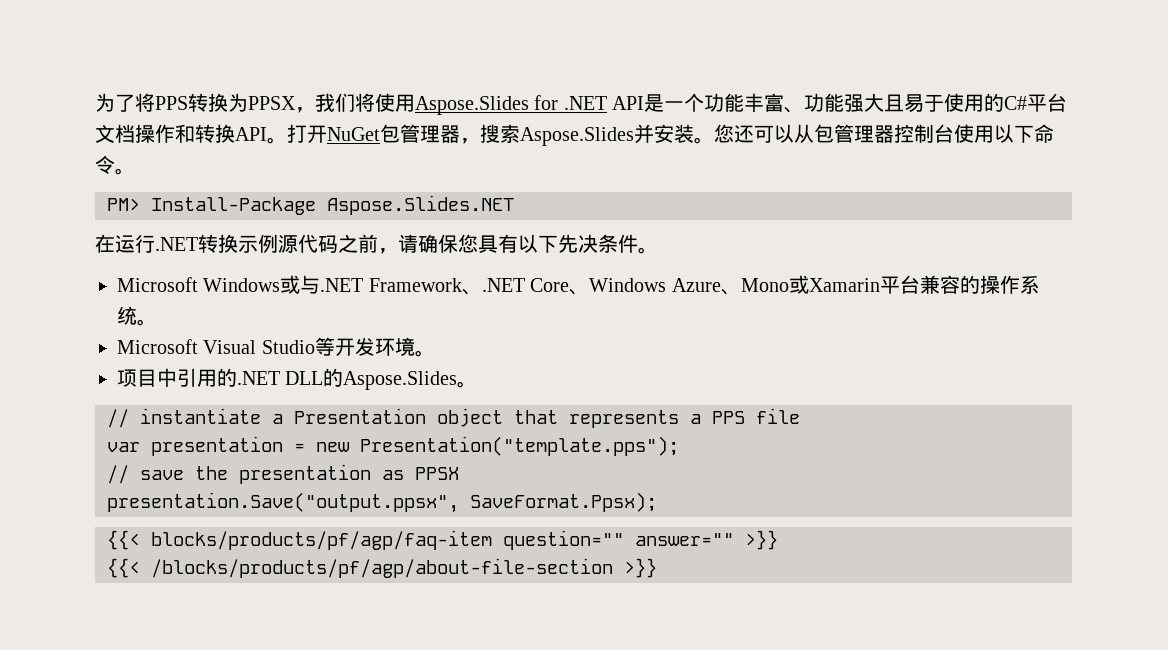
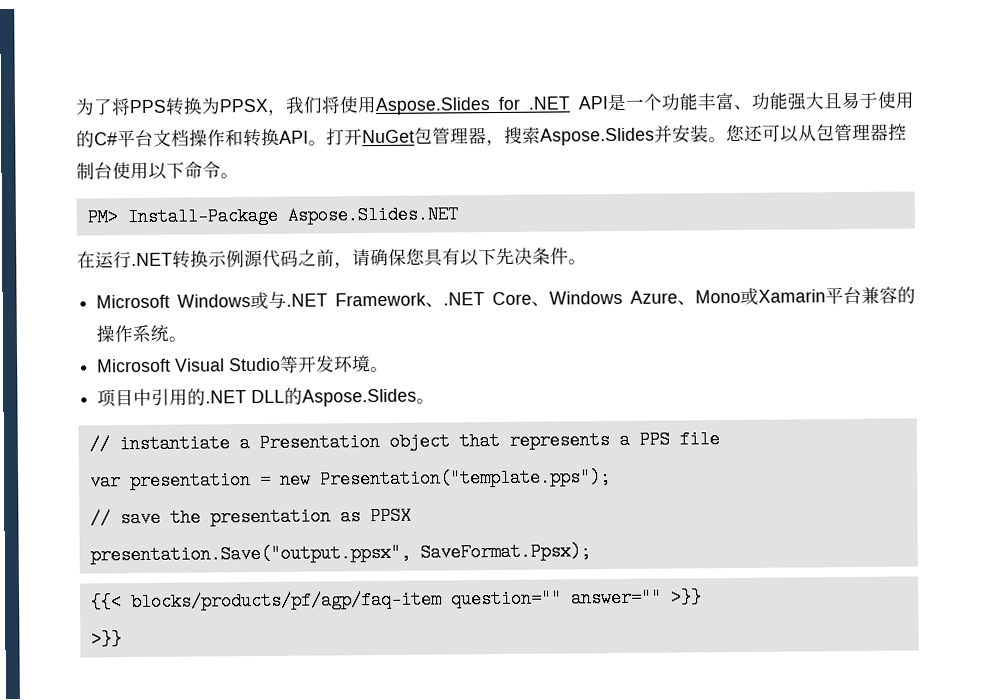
[107,558,613,578] {{< /blocks/products/pf/agp/about-file-section -> (702, 597) none

